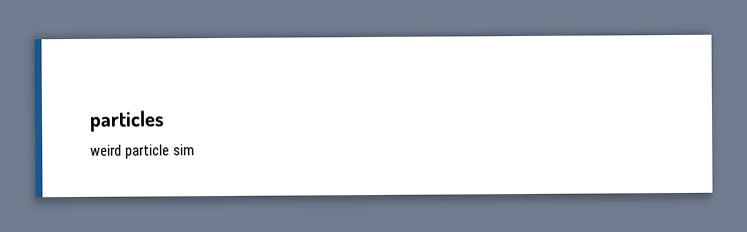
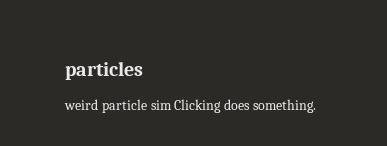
(196, 150) none -> [174,99,316,113] Clicking does something.

